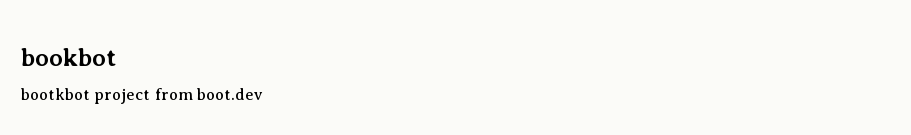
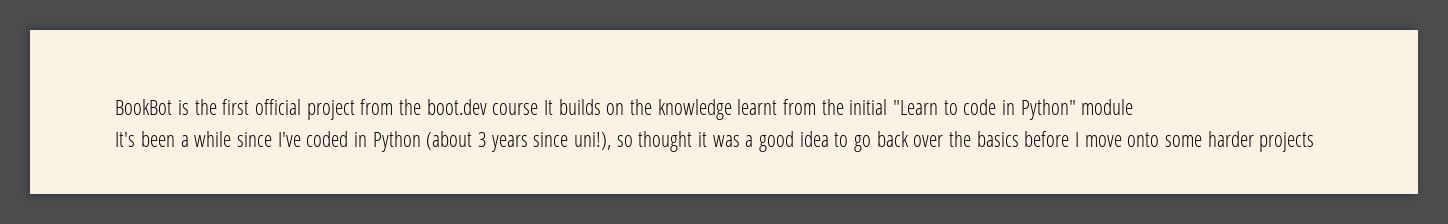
[21,48,116,66] [21,88,263,104] bookbot // bootkbot project from boot.dev -> [115,99,1134,120] [115,131,1315,152] BookBot is the first official project from the boot.dev course It builds on the knowledge learnt from the initial "Learn to code in Python" module // It's been a while since I've coded in Python (about 3 years since uni!), so thought it was a good idea to go back over the basics before I move onto some harder projects

